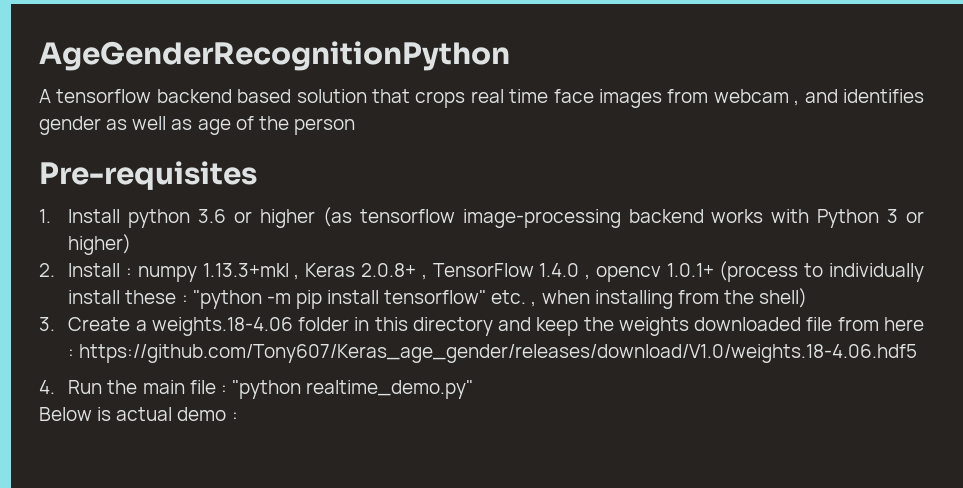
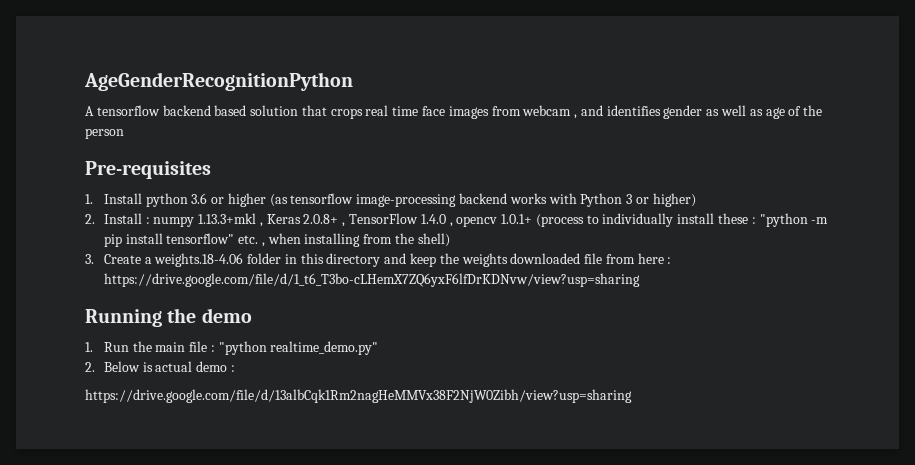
[79,344,918,363] [39,380,55,394] https://github.com/Tony607/Keras_age_gender/releases/download/V1.0/weights.18-4.06.hdf5 // 4. -> [103,273,640,287] [85,308,252,327] [85,342,93,352] https://drive.google.com/file/d/1_t6_T3bo-cLHemX7ZQ6yxF6lfDrKDNvw/view?usp=sharing // Running the demo // 1.
(474, 389) none -> [85,362,95,372] 2.
(238, 416) none -> [85,389,632,403] // https://drive.google.com/file/d/13albCqk1Rm2nagHeMMVx38F2NjW0Zibh/view?usp=sharing

